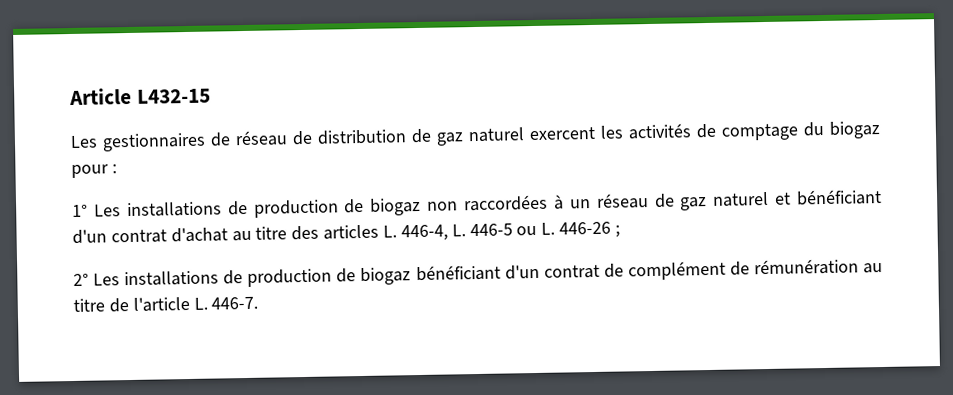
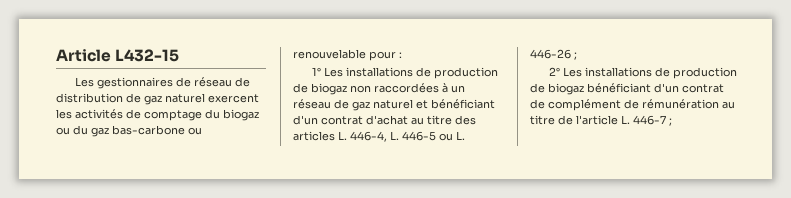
(881, 130) none -> [56,125,202,137] [293,49,366,59] ou du gaz bas-carbone ou renouvelable
[211,296,259,310] 446-7. -> [633,115,672,126] 446-7 ;

